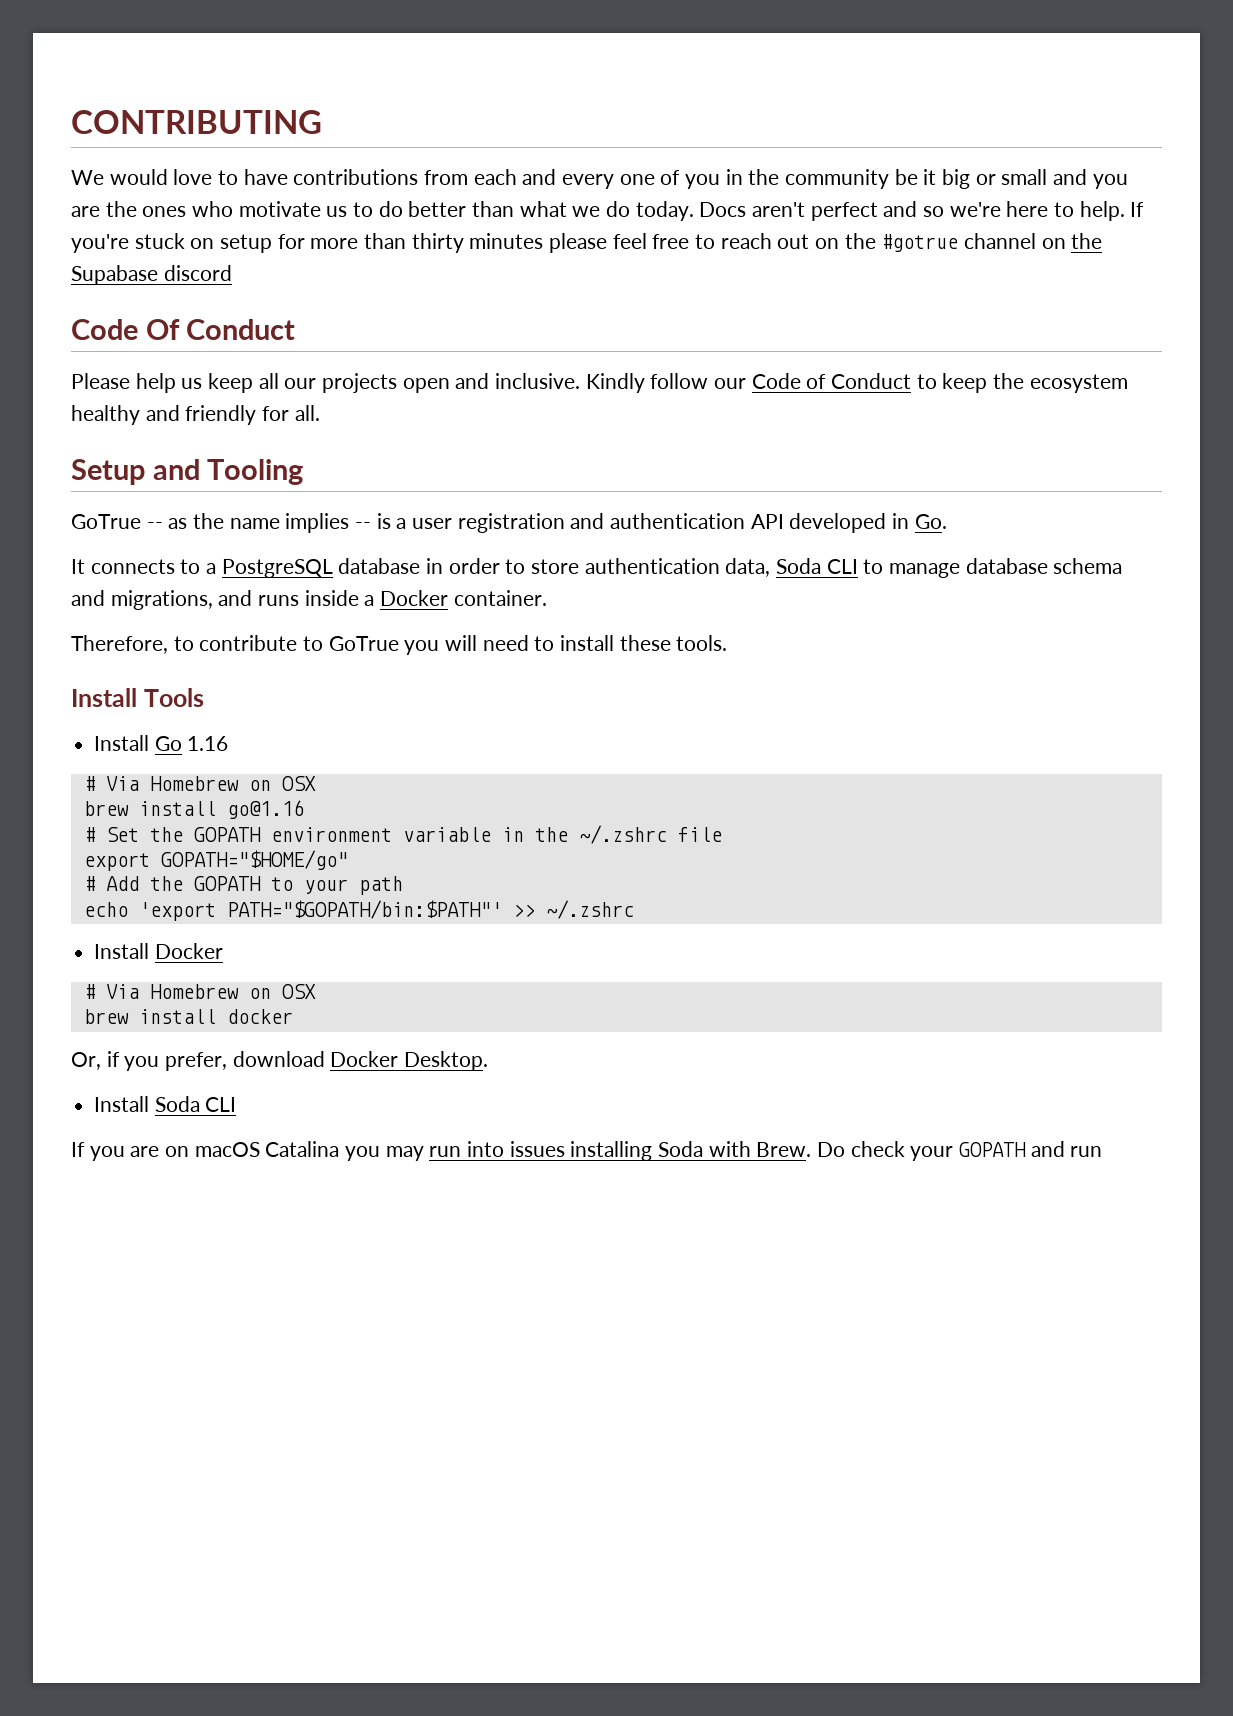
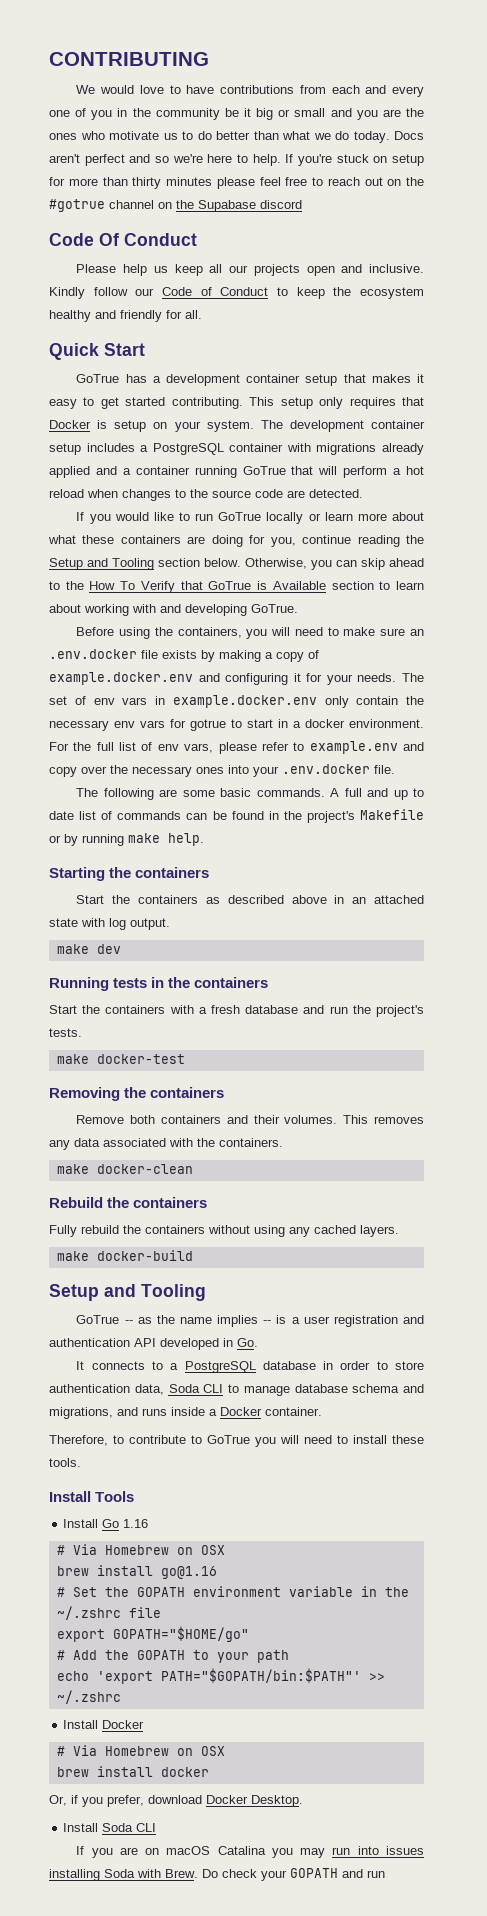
(320, 413) none -> [49,343,145,360] [76,374,424,386] [49,397,425,409] [49,420,425,432] [49,443,424,455] [49,466,424,478] [49,489,363,501] [76,512,424,524] [48,535,425,547] [49,558,424,570] [49,581,425,593] [49,604,298,616] [76,627,425,639] [49,649,319,662] [49,672,424,685] [49,695,424,708] [49,719,424,731] [49,741,425,754] [49,764,395,777] [76,788,425,800] [49,809,424,823] [49,833,204,846] [49,867,210,881] [76,895,424,904] [49,918,170,930] [56,944,121,954] [49,977,269,991] [49,1005,424,1017] [49,1028,82,1037] [56,1054,185,1064] [49,1087,225,1101] [76,1115,425,1124] [49,1138,283,1150] [56,1164,193,1174] [49,1197,208,1208] [49,1225,399,1237] [56,1250,193,1261] // Quick Start // GoTrue has a development container setup that makes it easy to get started contributing. This setup only requires that Docker is setup on your system. The development container setup includes a PostgreSQL container with migrations already applied and a container running GoTrue that will perform a hot reload when changes to the source code are detected. // If you would like to run GoTrue locally or learn more about what these containers are doing for you, continue reading the Setup and Tooling section below. Otherwise, you can skip ahead to the How To Verify that GoTrue is Available section to learn about working with and developing GoTrue. // Before using the containers, you will need to make sure an .env.docker file exists by making a copy of example.docker.env and configuring it for your needs. The set of env vars in example.docker.env only contain the necessary env vars for gotrue to start in a docker environment. For the full list of env vars, please refer to example.env and copy over the necessary ones into your .env.docker file. // The following are some basic commands. A full and up to date list of commands can be found in the project's Makefile or by running make help. // Starting the containers // Start the containers as described above in an attached state with log output. // make dev // Running tests in the containers // Start the containers with a fresh database and run the project's tests. // make docker-test // Removing the containers // Remove both containers and their volumes. This removes any data associated with the containers. // make docker-clean // Rebuild the containers // Fully rebuild the containers without using any cached layers. // make docker-build

